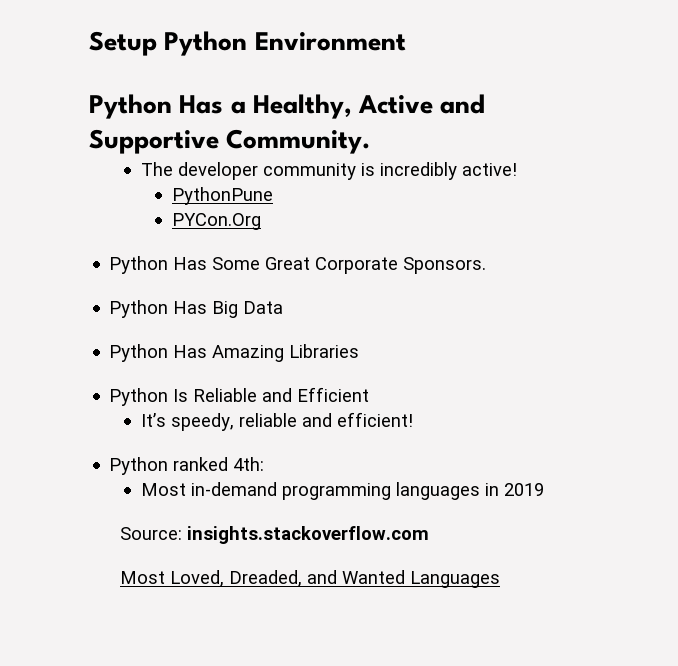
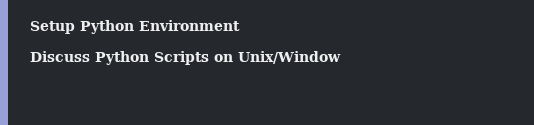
[89,94,486,119] [89,129,371,154] [140,162,517,180] [171,187,273,205] [171,213,261,230] [109,256,487,274] [109,300,284,318] [109,344,360,362] [109,387,370,406] [140,412,413,431] [109,457,265,475] [140,482,544,500] [120,526,430,544] [120,570,501,588] Python Has a Healthy, Active and Supportive Community. // The developer community is incredibly active! // PythonPune // PYCon.Org // Python Has Some Great Corporate Sponsors. // Python Has Big Data // Python Has Amazing Libraries // Python Is Reliable and Efficient // It’s speedy, reliable and efficient! // Python ranked 4th: // Most in-demand programming languages in 2019 // Source: insights.stackoverflow.com // Most Loved, Dreaded, and Wanted Languages -> [30,51,341,65] Discuss Python Scripts on Unix/Window

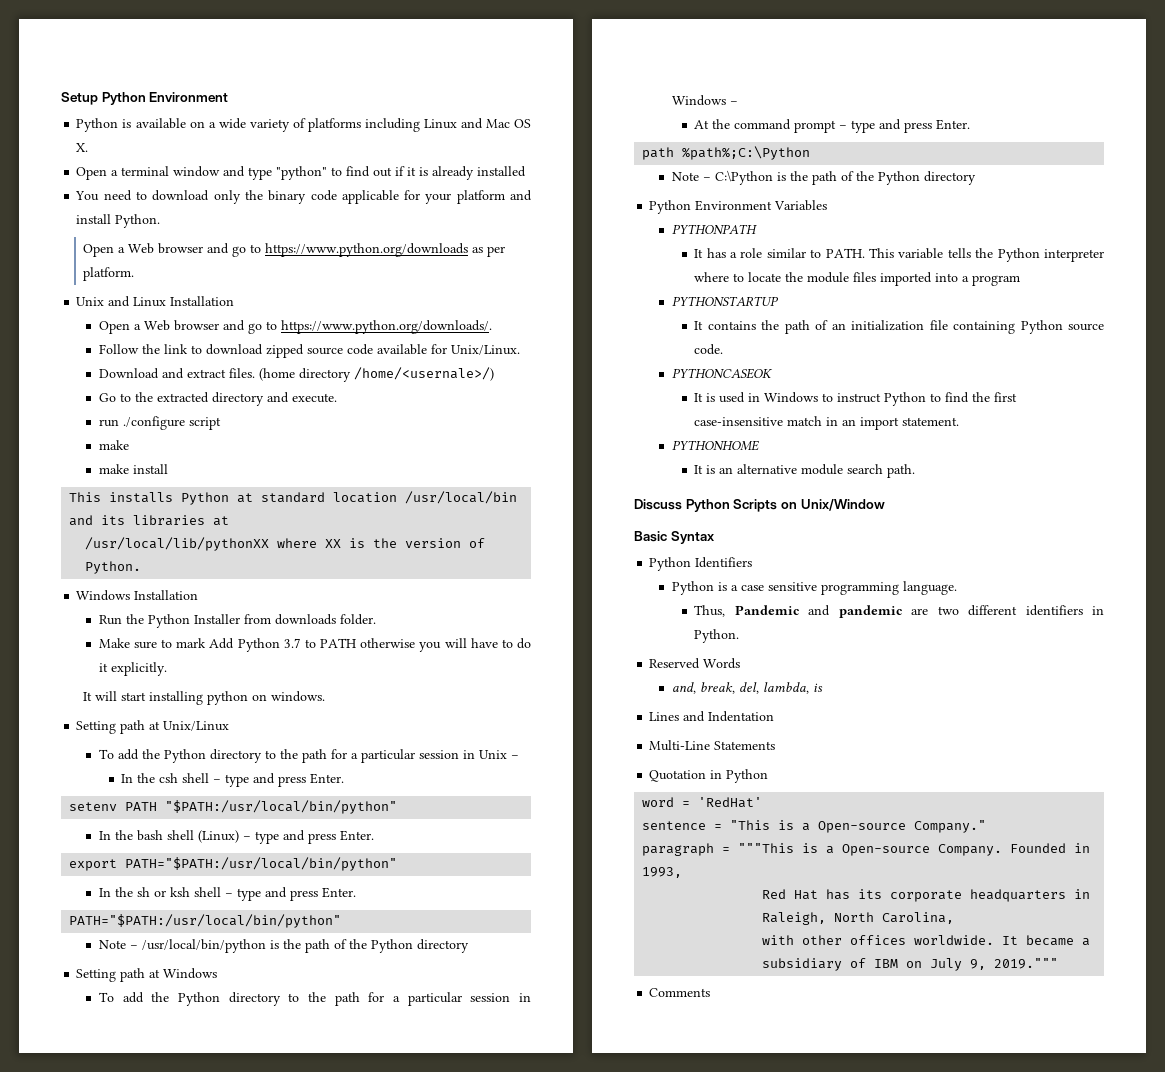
(240, 25) none -> [76,118,532,132] [76,143,89,152] [76,166,527,180] [75,190,533,204] [76,214,161,228] [83,243,506,257] [83,267,135,281] [76,296,235,307] [98,320,492,334] [98,344,520,358] [98,367,494,382] [98,392,337,406] [98,416,221,430] [98,440,129,450] [98,464,168,474] [69,491,518,505] [69,515,230,526] [85,537,486,551] [85,561,142,574] [76,590,199,601] [98,614,376,628] [98,638,531,652] [98,662,167,676] [83,691,326,705] [76,720,230,734] [98,749,519,763] [121,773,345,787] [69,800,398,814] [98,830,374,844] [69,857,398,871] [98,887,356,901] [69,914,342,928] [98,939,469,953] [76,968,218,982] [98,992,531,1006] [671,95,738,106] [694,119,971,133] [642,146,811,160] [671,170,976,185] [649,200,828,214] [671,224,757,234] [694,248,1104,262] [694,272,1021,286] [671,296,779,306] [694,320,1104,334] [694,344,724,355] [671,368,773,379] [694,392,1018,406] [694,416,960,430] [671,440,759,451] [694,464,916,478] // Python is available on a wide variety of platforms including Linux and Mac OS X. // Open a terminal window and type "python" to find out if it is already installed // You need to download only the binary code applicable for your platform and install Python. // Open a Web browser and go to https://www.python.org/downloads as per platform. // Unix and Linux Installation // Open a Web browser and go to https://www.python.org/downloads/. // Follow the link to download zipped source code available for Unix/Linux. // Download and extract files. (home directory /home/<usernale>/) // Go to the extracted directory and execute. // run ./configure script // make // make install // This installs Python at standard location /usr/local/bin and its libraries at // /usr/local/lib/pythonXX where XX is the version of Python. // Windows Installation // Run the Python Installer from downloads folder. // Make sure to mark Add Python 3.7 to PATH otherwise you will have to do it explicitly. // It will start installing python on windows. // Setting path at Unix/Linux // To add the Python directory to the path for a particular session in Unix − // In the csh shell − type and press Enter. // setenv PATH "$PATH:/usr/local/bin/python" // In the bash shell (Linux) − type and press Enter. // export PATH="$PATH:/usr/local/bin/python" // In the sh or ksh shell − type and press Enter. // PATH="$PATH:/usr/local/bin/python" // Note − /usr/local/bin/python is the path of the Python directory // Setting path at Windows // To add the Python directory to the path for a particular session in Windows − // At the command prompt − type and press Enter. // path %path%;C:\Python // Note − C:\Python is the path of the Python directory // Python Environment Variables // PYTHONPATH // It has a role similar to PATH. This variable tells the Python interpreter where to locate the module files imported into a program // PYTHONSTARTUP // It contains the path of an initialization file containing Python source code. // PYTHONCASEOK // It is used in Windows to instruct Python to find the first case-insensitive match in an import statement. // PYTHONHOME // It is an alternative module search path.
(341, 57) none -> [634,531,714,544] [649,557,753,571] [671,581,957,595] [694,605,1104,618] [694,629,740,643] [649,658,741,669] [671,682,823,694] [649,711,775,722] [649,740,776,751] [649,769,769,783] [642,797,763,808] [642,820,987,833] [642,843,1091,856] [642,867,683,878] [762,889,1091,902] [762,912,955,925] [762,935,1091,946] [762,958,1059,971] [649,988,711,997] // Basic Syntax // Python Identifiers // Python is a case sensitive programming language. // Thus, Pandemic and pandemic are two different identifiers in Python. // Reserved Words // and, break, del, lambda, is // Lines and Indentation // Multi-Line Statements // Quotation in Python // word = 'RedHat' // sentence = "This is a Open-source Company." // paragraph = """This is a Open-source Company. Founded in 1993, // Red Hat has its corporate headquarters in Raleigh, North Carolina, // with other offices worldwide. It became a subsidiary of IBM on July 9, 2019.""" // Comments

